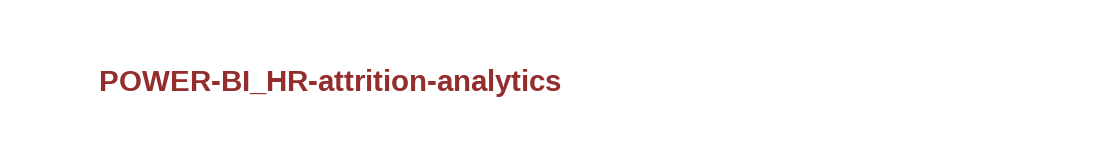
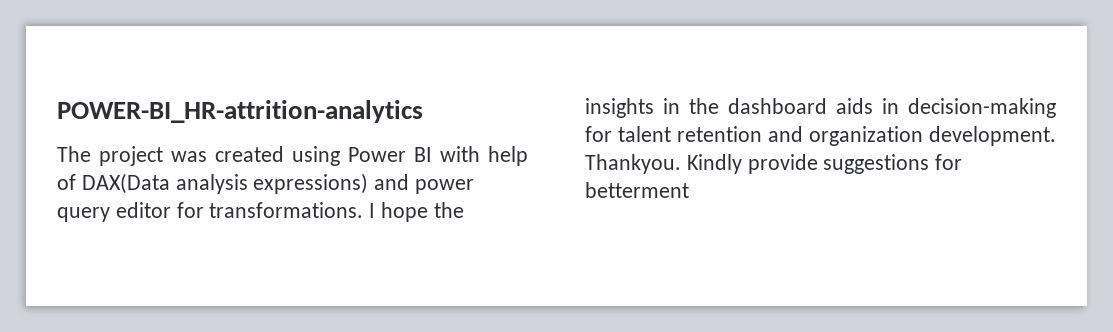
(561, 83) none -> [57,146,528,166] [57,173,475,194] [57,202,464,222] [585,98,1056,118] [585,126,1056,146] [585,154,963,174] [585,182,689,198] // The project was created using Power BI with help of DAX(Data analysis expressions) and power query editor for transformations. I hope the insights in the dashboard aids in decision-making for talent retention and organization development. Thankyou. Kindly provide suggestions for betterment

